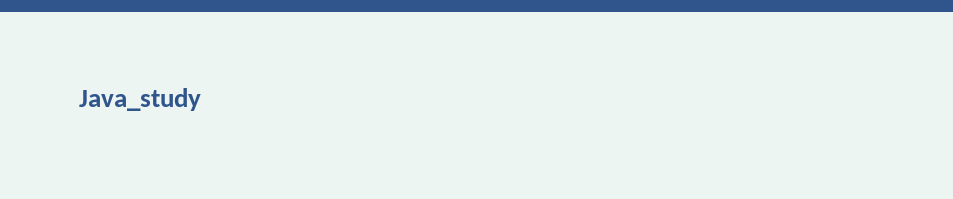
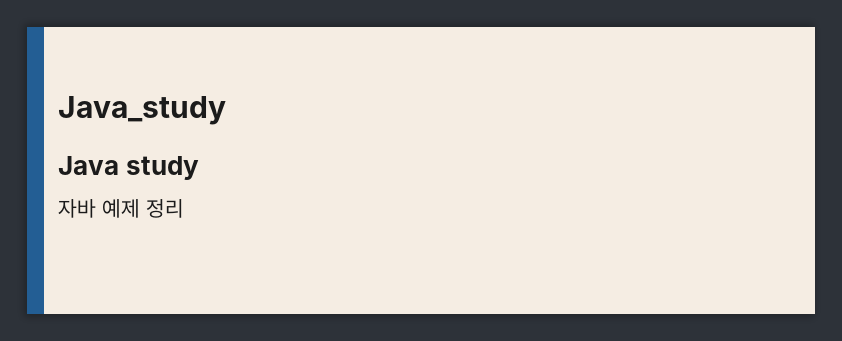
(201, 99) none -> [58,156,200,180] [58,199,184,218] // Java study // 자바 예제 정리

